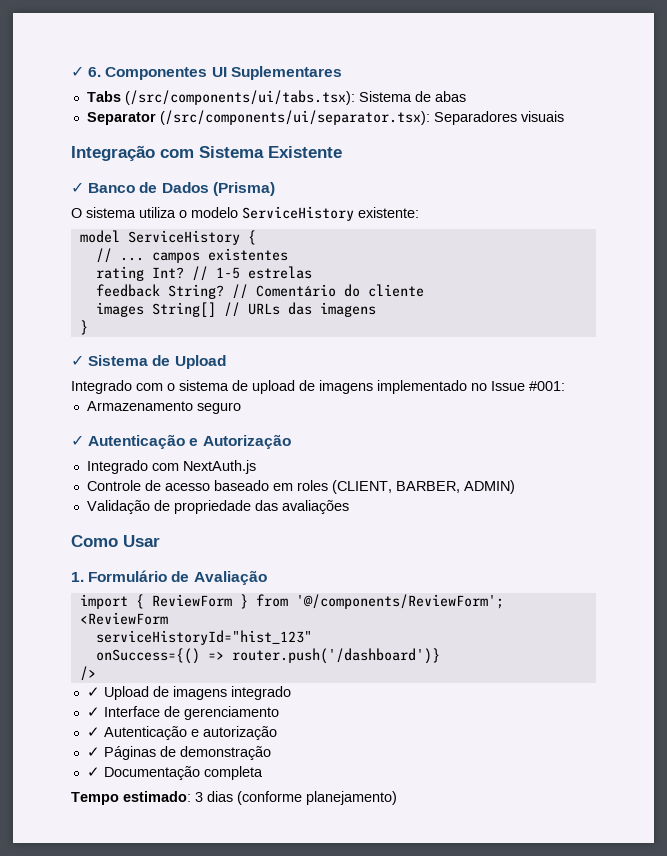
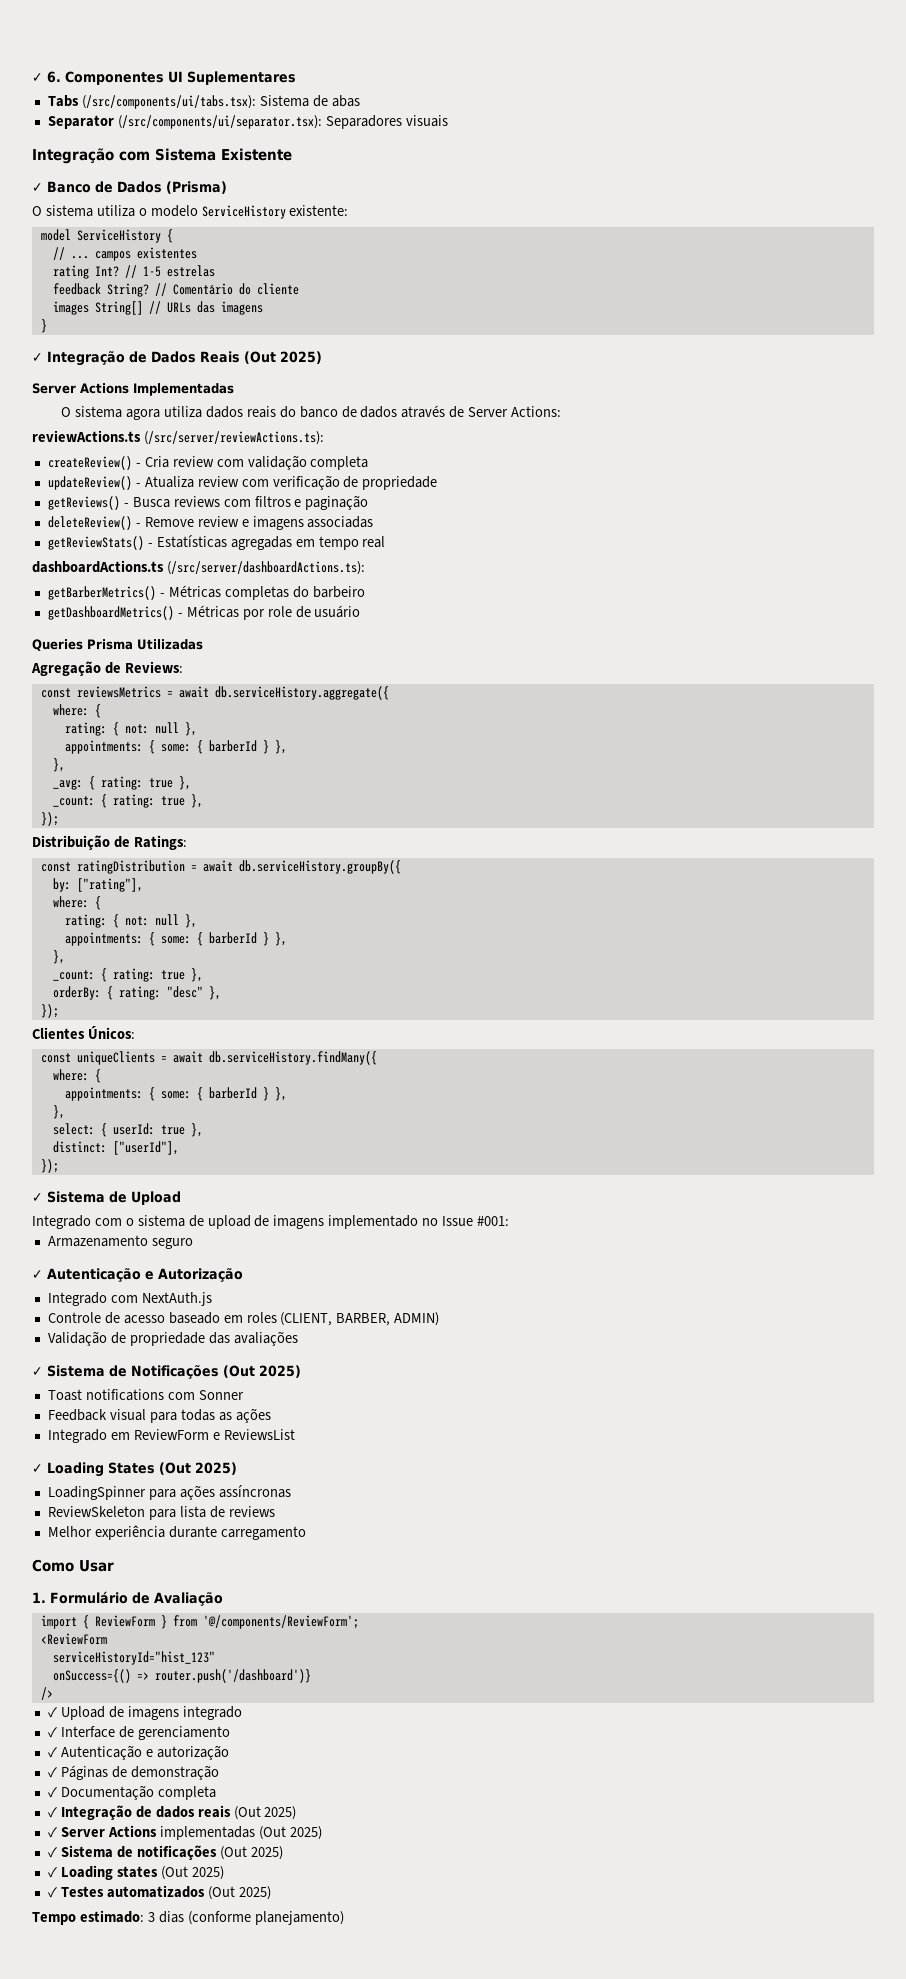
(88, 327) none -> [32,351,322,366] [32,383,234,396] [61,405,562,420] [32,430,324,445] [47,455,369,470] [47,475,438,490] [47,495,369,510] [47,516,374,530] [47,535,386,550] [32,560,365,575] [47,585,365,600] [47,605,361,620] [32,639,203,651] [31,661,183,676] [40,686,389,700] [52,704,101,718] [64,722,197,736] [64,740,287,754] [52,758,65,772] [52,776,191,790] [52,794,203,808] [40,812,59,826] [32,835,187,850] [40,860,401,874] [52,878,143,892] [52,896,101,910] [64,914,197,928] [64,932,287,946] [52,950,65,964] [52,968,203,982] [52,986,221,1000] [40,1004,59,1018] [32,1026,135,1039] [40,1051,377,1065] [52,1069,101,1083] [64,1087,287,1101] [52,1105,65,1119] [52,1123,203,1137] [52,1141,179,1155] [40,1159,59,1173] // ✓ Integração de Dados Reais (Out 2025) // Server Actions Implementadas // O sistema agora utiliza dados reais do banco de dados através de Server Actions: // reviewActions.ts (/src/server/reviewActions.ts): // createReview() - Cria review com validação completa // updateReview() - Atualiza review com verificação de propriedade // getReviews() - Busca reviews com filtros e paginação // deleteReview() - Remove review e imagens associadas // getReviewStats() - Estatísticas agregadas em tempo real // dashboardActions.ts (/src/server/dashboardActions.ts): // getBarberMetrics() - Métricas completas do barbeiro // getDashboardMetrics() - Métricas por role de usuário // Queries Prisma Utilizadas // Agregação de Reviews: // const reviewsMetrics = await db.serviceHistory.aggregate({ // where: { // rating: { not: null }, // appointments: { some: { barberId } }, // }, // _avg: { rating: true }, // _count: { rating: true }, // }); // Distribuição de Ratings: // const ratingDistribution = await db.serviceHistory.groupBy({ // by: ["rating"], // where: { // rating: { not: null }, // appointments: { some: { barberId } }, // }, // _count: { rating: true }, // orderBy: { rating: "desc" }, // }); // Clientes Únicos: // const uniqueClients = await db.serviceHistory.findMany({ // where: { // appointments: { some: { barberId } }, // }, // select: { userId: true }, // distinct: ["userId"], // });
(349, 507) none -> [32,1365,301,1379] [47,1389,244,1401] [47,1408,271,1423] [47,1429,295,1443] [32,1462,237,1477] [47,1485,291,1500] [47,1506,275,1520] [47,1525,306,1540] // ✓ Sistema de Notificações (Out 2025) // Toast notifications com Sonner // Feedback visual para todas as ações // Integrado em ReviewForm e ReviewsList // ✓ Loading States (Out 2025) // LoadingSpinner para ações assíncronas // ReviewSkeleton para lista de reviews // Melhor experiência durante carregamento
(263, 773) none -> [47,1805,297,1820] [47,1825,322,1840] [47,1845,283,1860] [47,1865,224,1880] [47,1885,271,1900] // ✓ Integração de dados reais (Out 2025) // ✓ Server Actions implementadas (Out 2025) // ✓ Sistema de notificações (Out 2025) // ✓ Loading states (Out 2025) // ✓ Testes automatizados (Out 2025)

